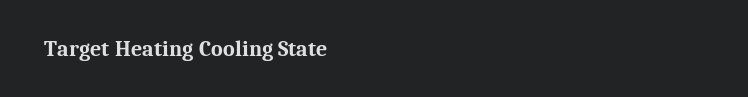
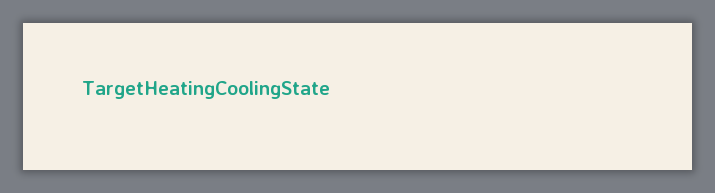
[44,40,328,61] Target Heating Cooling State -> [82,81,330,99] TargetHeatingCoolingState

